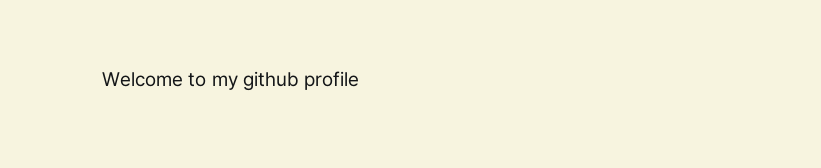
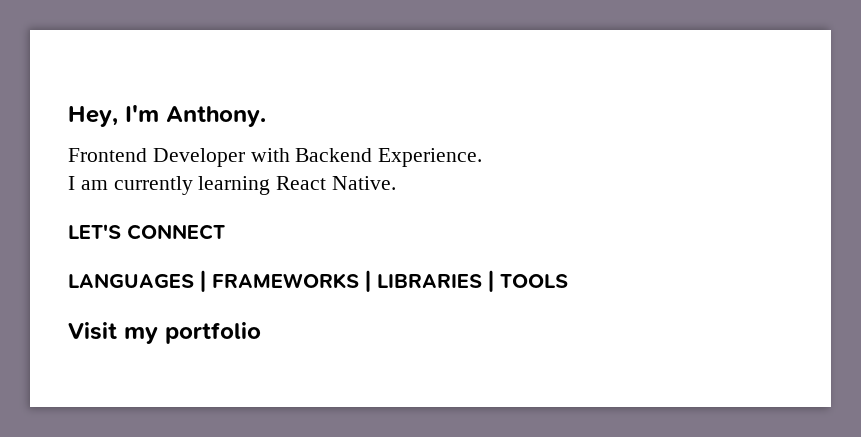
[102,71,360,91] Welcome to my github profile -> [68,105,266,127] [68,148,483,167] [68,176,397,195] [68,224,225,240] [68,270,568,292] [68,322,261,344] Hey, I'm Anthony. // Frontend Developer with Backend Experience. // I am currently learning React Native. // LET'S CONNECT // LANGUAGES | FRAMEWORKS | LIBRARIES | TOOLS // Visit my portfolio

